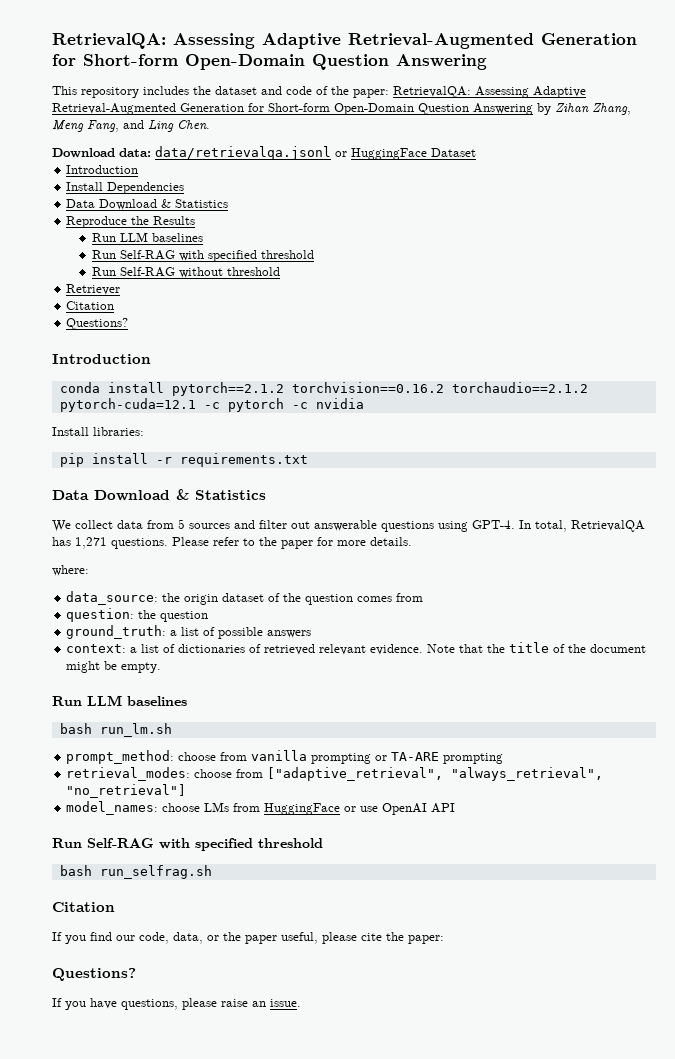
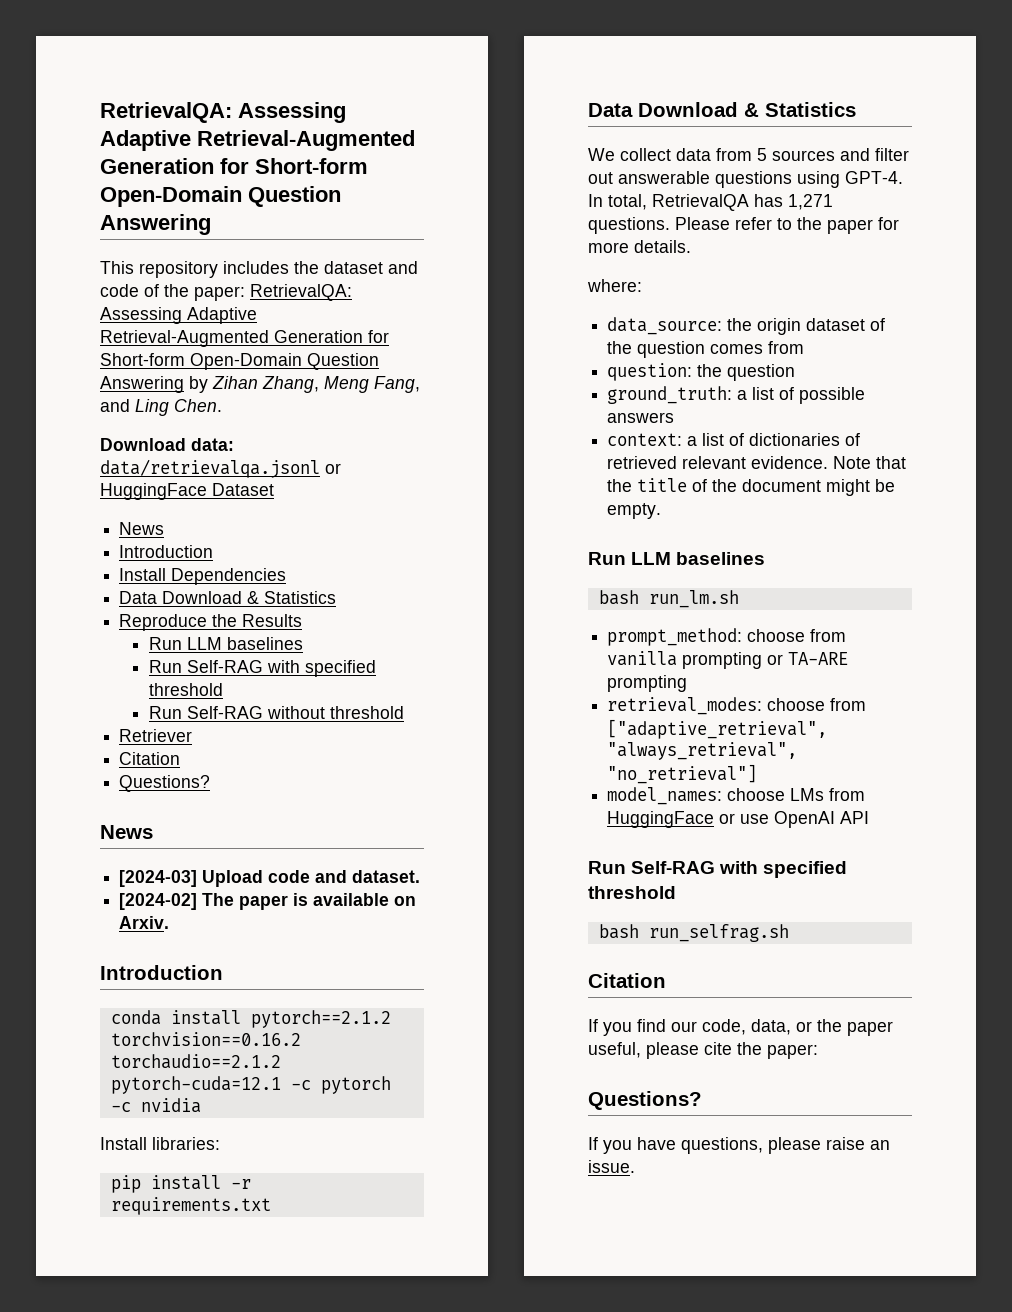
(476, 152) none -> [119,522,165,535] // News
(129, 324) none -> [100,825,153,839] [119,870,421,887] [119,893,417,910] [119,916,170,929] // News // [2024-03] Upload code and dataset. // [2024-02] The paper is available on Arxiv.

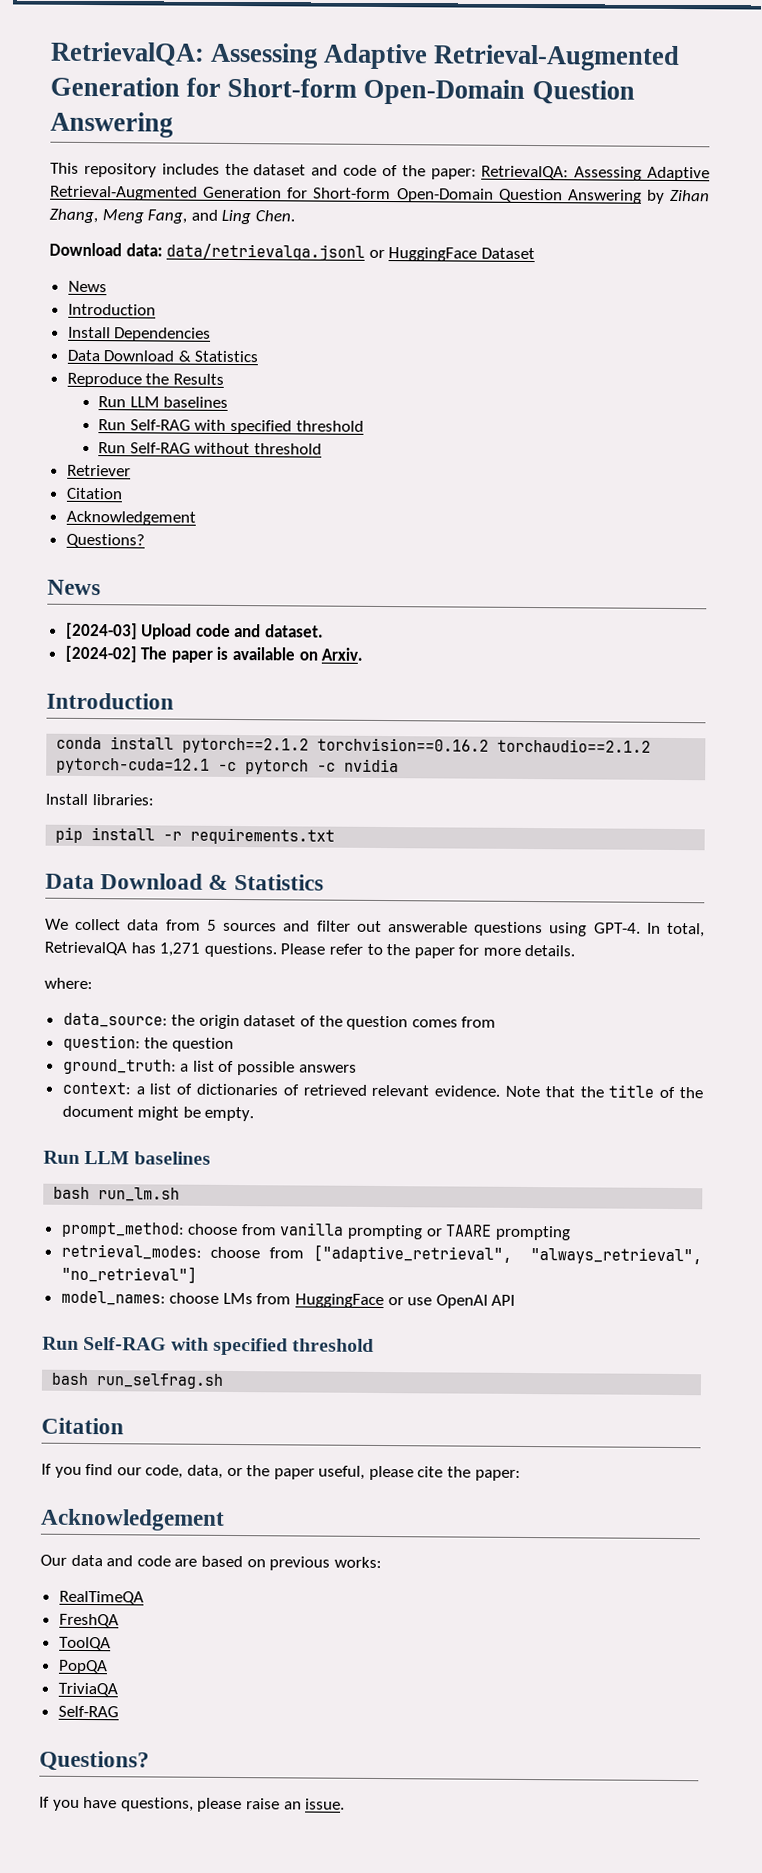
(181, 758) none -> [65,510,196,526] // Acknowledgement
[788,652,849,665] TA-ARE -> [445,1224,493,1237] TAARE
(818, 1051) none -> [40,1508,225,1531] [40,1554,382,1571] [58,1590,144,1605] [58,1613,119,1628] [58,1636,111,1651] [57,1659,108,1675] [57,1682,118,1697] [57,1705,119,1718] // Acknowledgement // Our data and code are based on previous works: // RealTimeQA // FreshQA // ToolQA // PopQA // TriviaQA // Self-RAG

